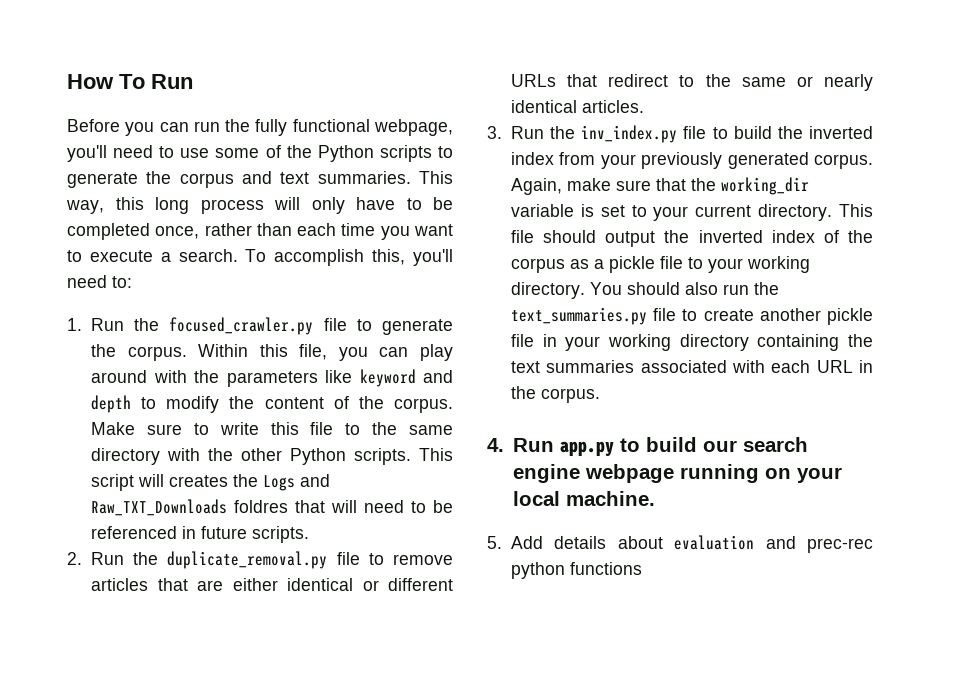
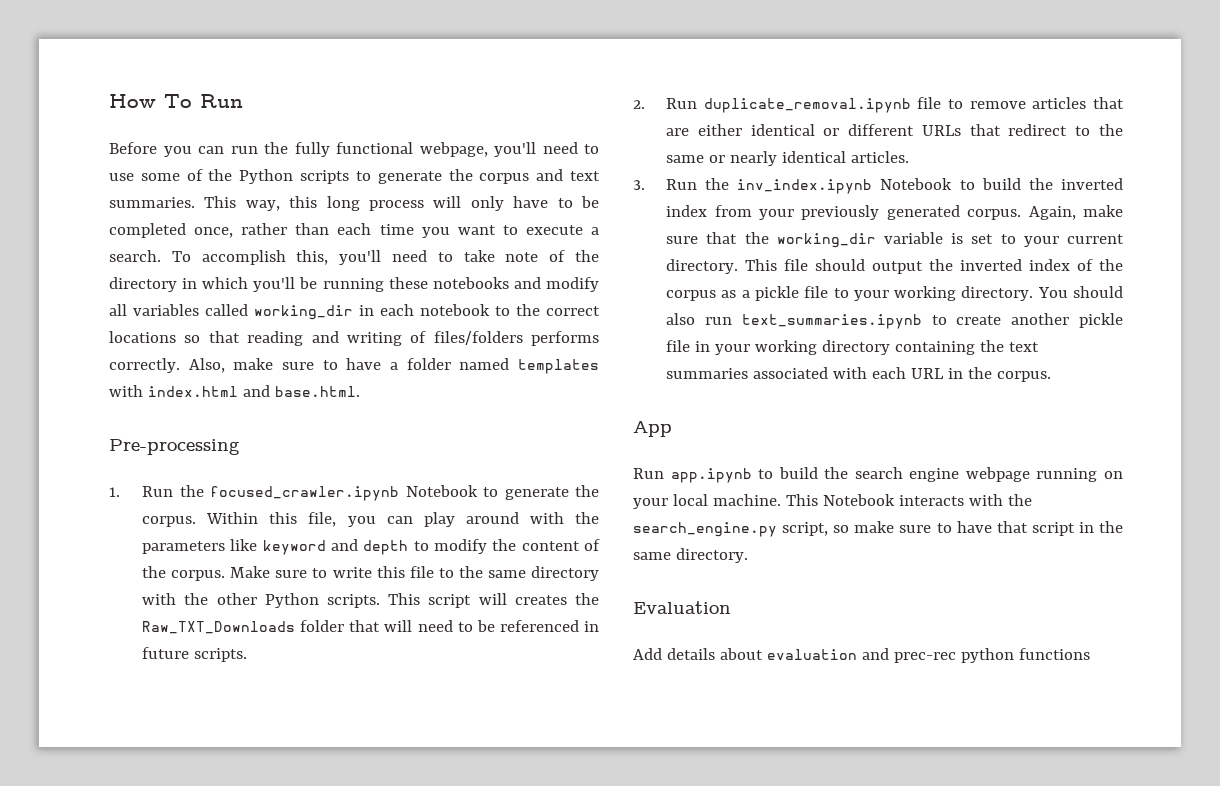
[112,276,132,288] to: -> [437,250,600,262] [109,277,599,292] [109,304,600,320] [109,331,599,346] [109,358,599,374] [109,385,360,397] [109,439,240,455] to take note of the directory in which you'll be running these notebooks and modify all variables called working_dir in each notebook to the correct locations so that reading and writing of files/folders performs correctly. Also, make sure to have a folder named templates with index.html and base.html. // Pre-processing
[169,317,347,335] focused_crawler.py file -> [210,485,478,501] focused_crawler.ipynb Notebook
[263,474,331,491] [91,499,289,516] Logs and Raw_TXT_Downloads foldres -> [142,620,345,634] Raw_TXT_Downloads folder
[133,551,328,569] the duplicate_removal.py -> [703,98,911,113] duplicate_removal.ipynb
[581,125,707,143] inv_index.py file -> [737,178,953,194] inv_index.ipynb Notebook
[754,282,780,295] [511,307,677,325] the text_summaries.py file -> [741,314,922,329] text_summaries.ipynb
[487,437,737,457] 4. Run app.py to build our -> [633,421,672,437] [633,467,849,483] App // Run app.ipynb to build the
[487,536,502,549] // 5. -> [785,494,1032,506] [633,521,1123,537] [633,548,748,563] [633,601,731,614] This Notebook interacts with the search_engine.py script, so make sure to have that script in the same directory. // Evaluation //

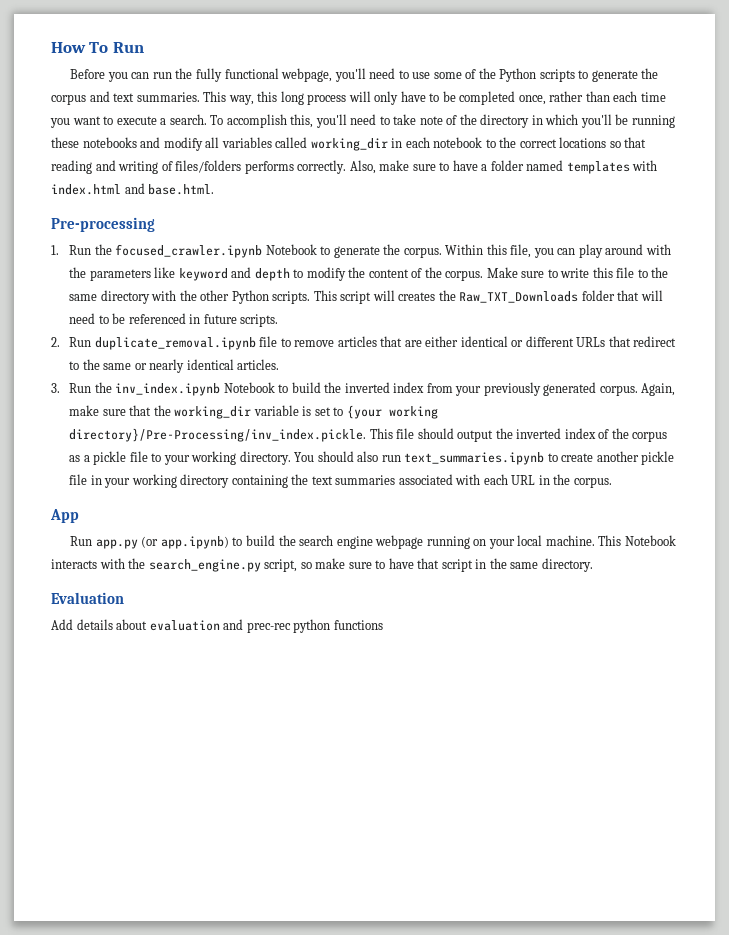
[1023,234,1124,247] [666,259,739,274] your current directory. -> [346,405,438,419] [69,428,367,442] {your working directory}/Pre-Processing/inv_index.pickle.
[670,468,752,483] app.ipynb -> [95,536,229,549] app.py (or app.ipynb)

